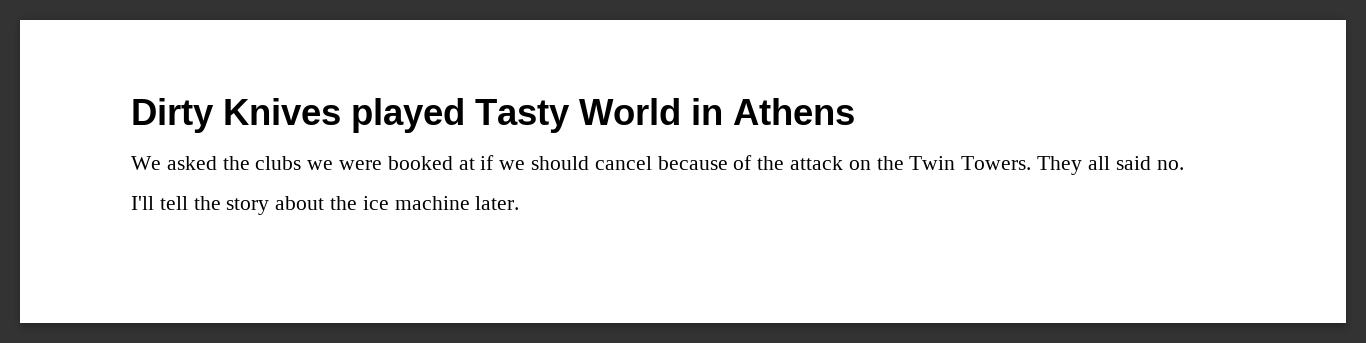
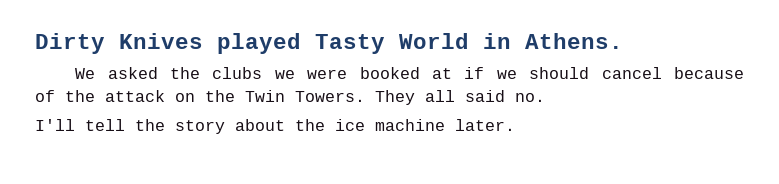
[733,98,855,125] Athens -> [525,33,623,49] Athens.

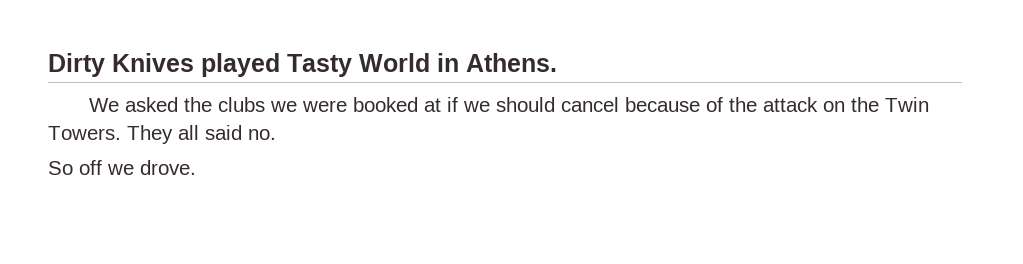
[35,119,515,134] I'll tell the story about the ice machine later. -> [48,160,196,175] So off we drove.

